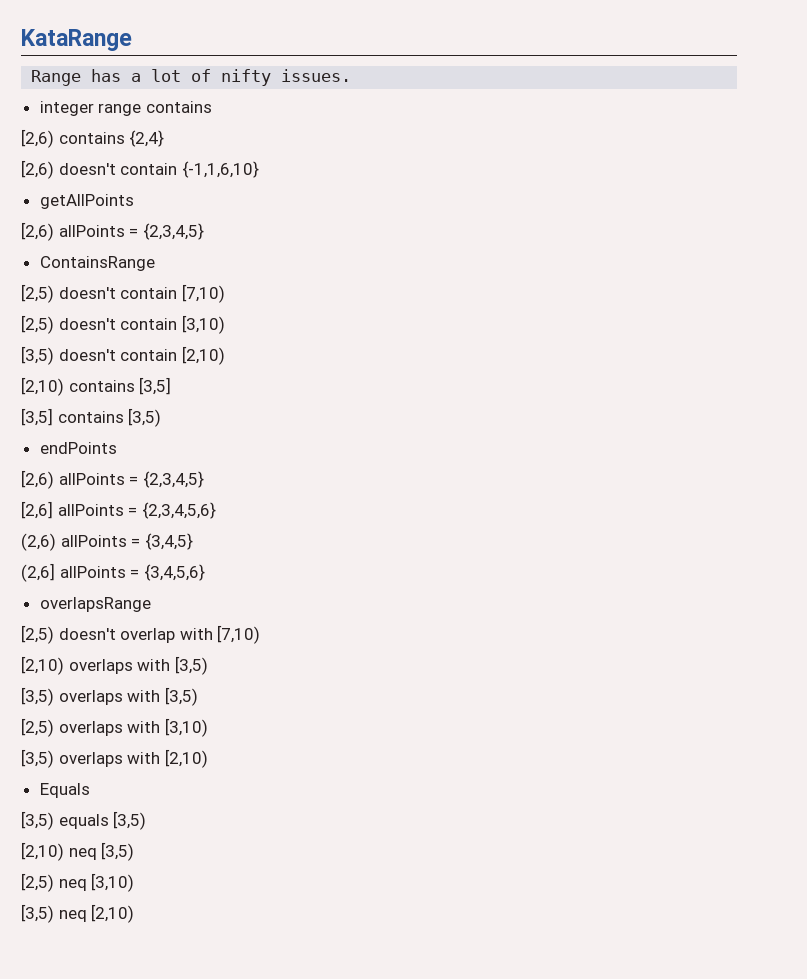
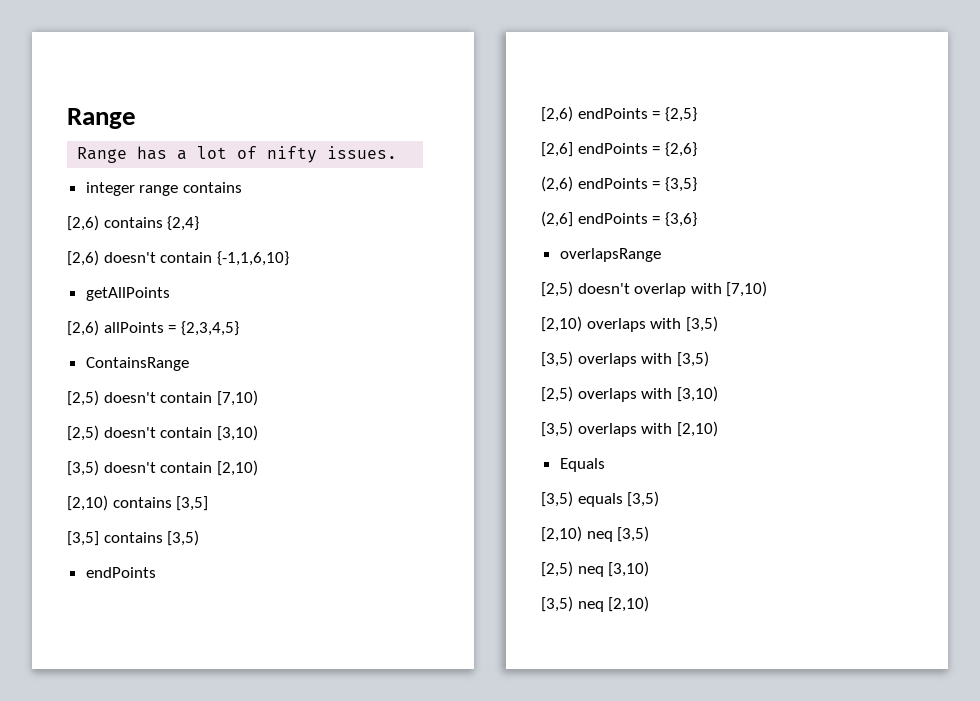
[21,29,132,51] KataRange -> [67,108,136,129] Range
[58,471,204,488] [21,501,216,519] [21,533,193,551] [21,563,205,582] allPoints = {2,3,4,5} // [2,6] allPoints = {2,3,4,5,6} // (2,6) allPoints = {3,4,5} // (2,6] allPoints = {3,4,5,6} -> [577,107,697,122] [541,142,697,157] [541,176,697,192] [541,211,697,227] endPoints = {2,5} // [2,6] endPoints = {2,6} // (2,6) endPoints = {3,5} // (2,6] endPoints = {3,6}

